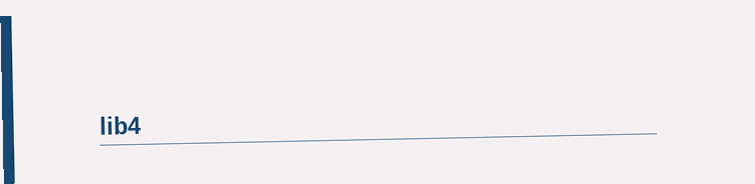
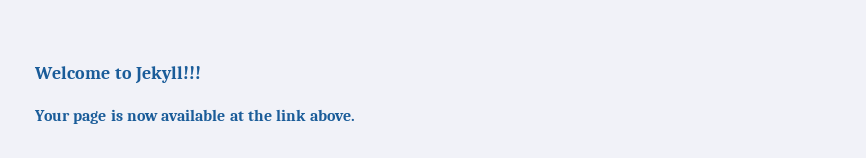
[99,115,141,135] lib4 -> [34,66,202,84] [34,109,355,124] Welcome to Jekyll!!! // Your page is now available at the link above.

